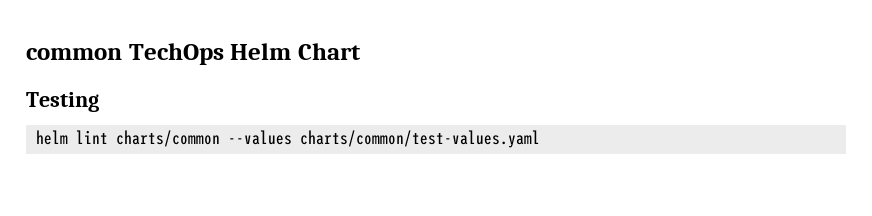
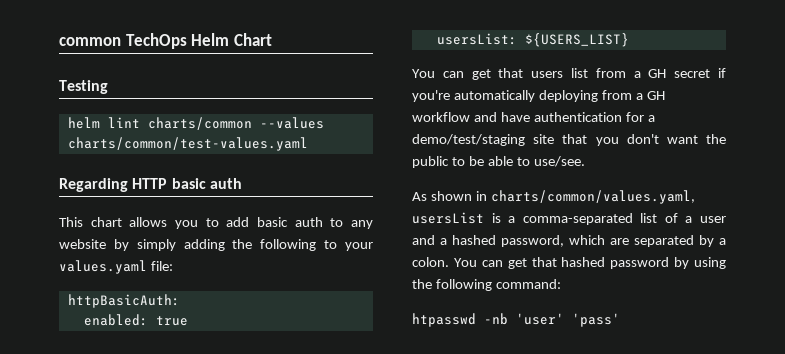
(540, 139) none -> [59,178,242,192] [59,217,373,229] [59,239,374,251] [59,260,173,274] [67,294,180,308] [83,314,188,326] [436,33,629,47] [412,68,726,80] [412,90,665,102] [412,112,655,122] [412,134,726,146] [412,156,585,168] [412,190,695,204] [412,212,726,225] [412,235,726,247] [412,257,726,269] [412,279,561,291] [412,313,620,327] // Regarding HTTP basic auth // This chart allows you to add basic auth to any website by simply adding the following to your values.yaml file: // httpBasicAuth: // enabled: true // usersList: ${USERS_LIST} // You can get that users list from a GH secret if you're automatically deploying from a GH workflow and have authentication for a demo/test/staging site that you don't want the public to be able to use/see. // As shown in charts/common/values.yaml, usersList is a comma-separated list of a user and a hashed password, which are separated by a colon. You can get that hashed password by using the following command: // htpasswd -nb 'user' 'pass'

